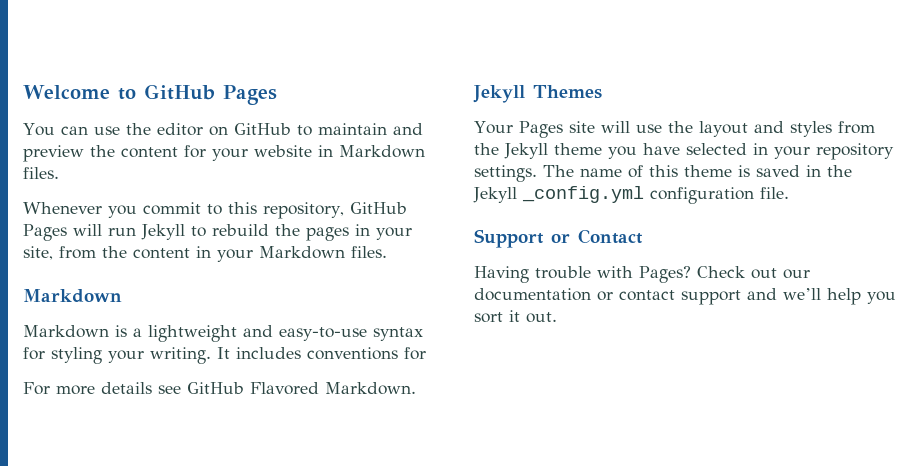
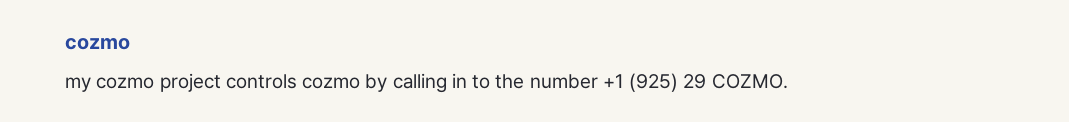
[23,84,277,105] [23,123,423,136] [23,145,425,162] [23,167,59,179] [23,202,407,219] [23,224,412,241] [23,246,387,262] [23,289,122,303] [23,325,423,342] [23,347,426,364] [23,382,416,395] [473,85,602,103] [474,121,875,138] [474,143,894,160] [474,165,852,182] [473,186,789,204] [474,229,643,248] [474,266,810,283] [474,288,896,305] [474,310,557,323] Welcome to GitHub Pages // You can use the editor on GitHub to maintain and preview the content for your website in Markdown files. // Whenever you commit to this repository, GitHub Pages will run Jekyll to rebuild the pages in your site, from the content in your Markdown files. // Markdown // Markdown is a lightweight and easy-to-use syntax for styling your writing. It includes conventions for // For more details see GitHub Flavored Markdown. // Jekyll Themes // Your Pages site will use the layout and styles from the Jekyll theme you have selected in your repository settings. The name of this theme is saved in the Jekyll _config.yml configuration file. // Support or Contact // Having trouble with Pages? Check out our documentation or contact support and we’ll help you sort it out. -> [65,38,130,50] [65,73,788,93] cozmo // my cozmo project controls cozmo by calling in to the number +1 (925) 29 COZMO.

